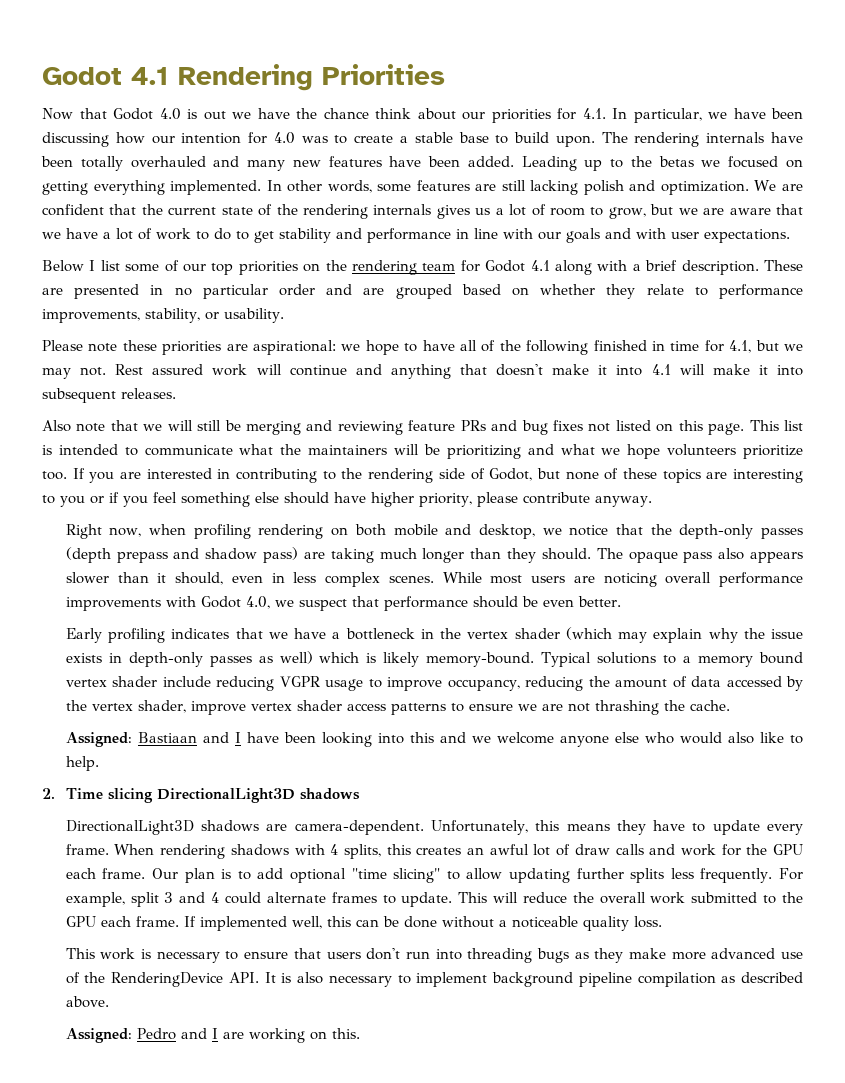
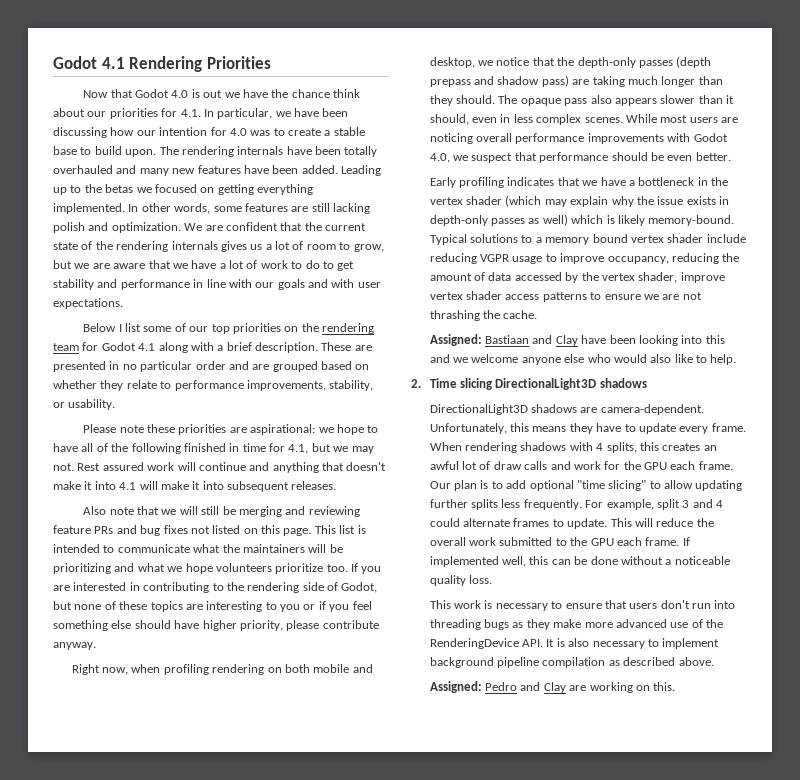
[234,732,241,743] I -> [555,335,578,346] Clay
[211,1028,218,1039] I -> [543,682,566,693] Clay

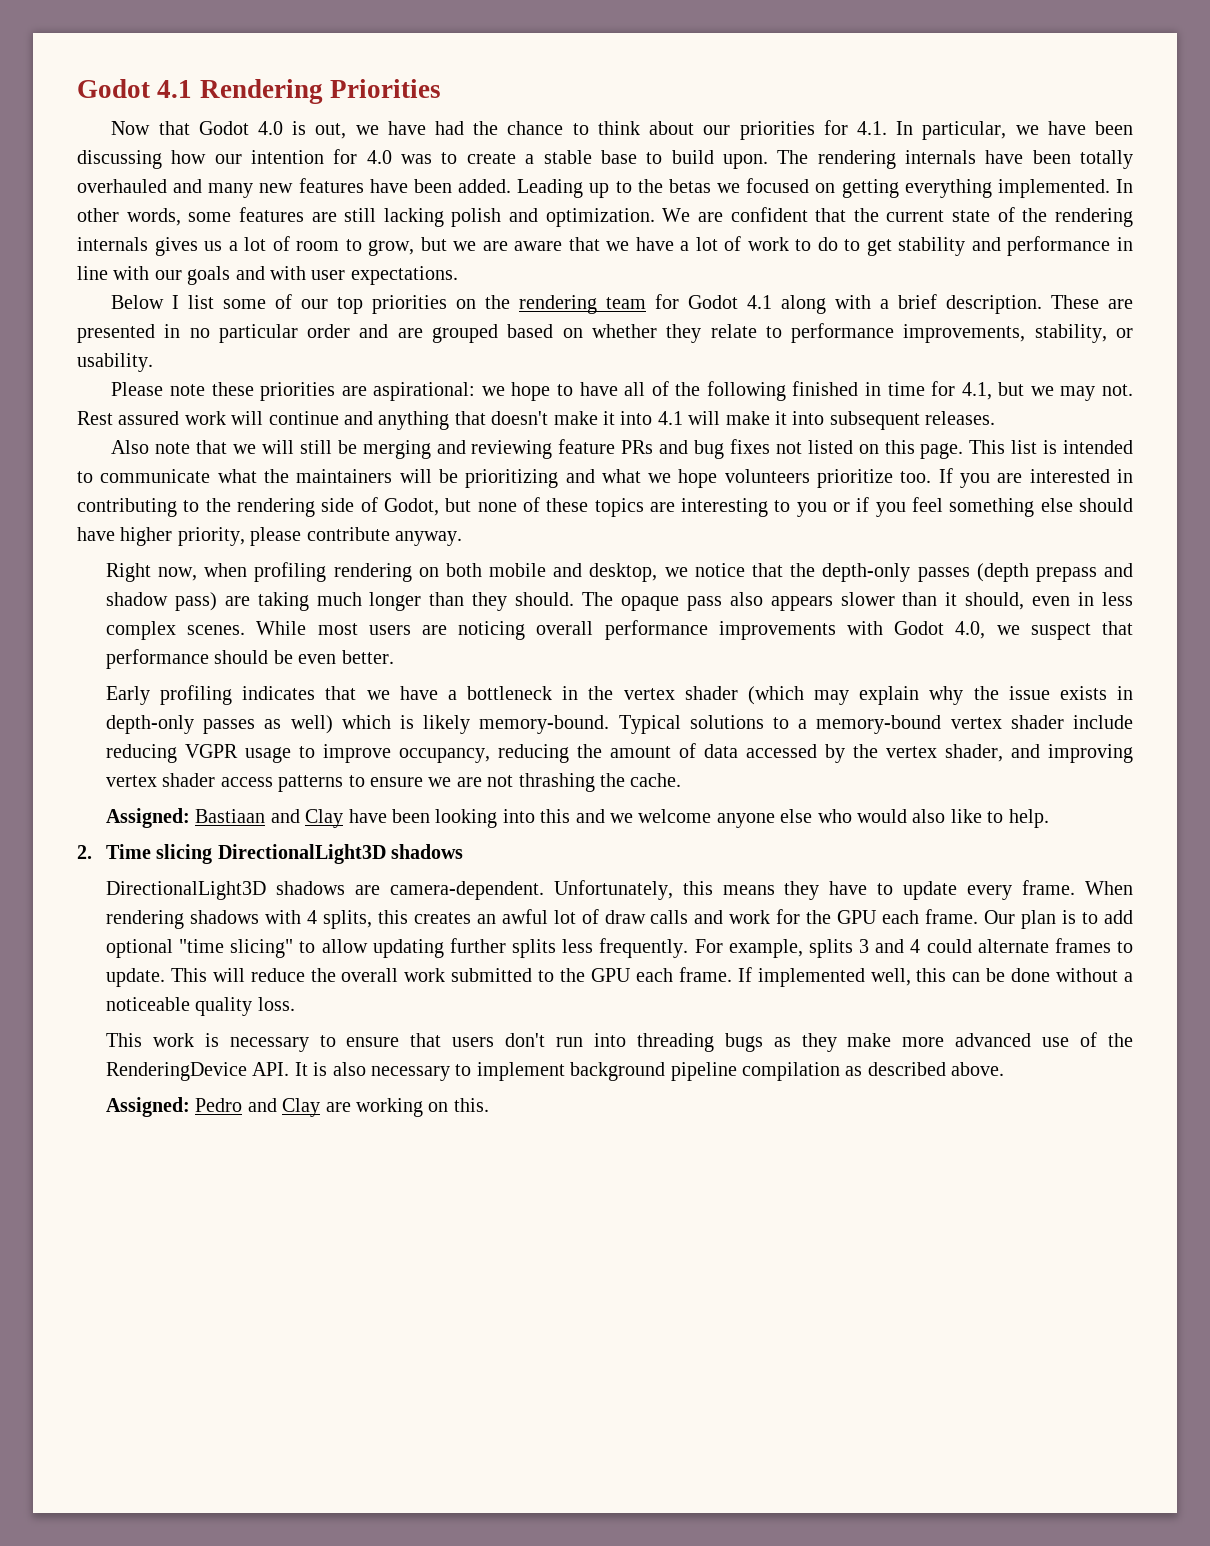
[203,89,268,98] out we have -> [315,121,465,139] out, we have had
(330, 93) none -> [572,123,589,135] to
[545,234,628,245] memory bound -> [816,715,942,734] memory-bound
[680,272,725,283] improve -> [1010,744,1133,763] and improving
[656,499,680,510] split -> [808,939,853,958] splits

